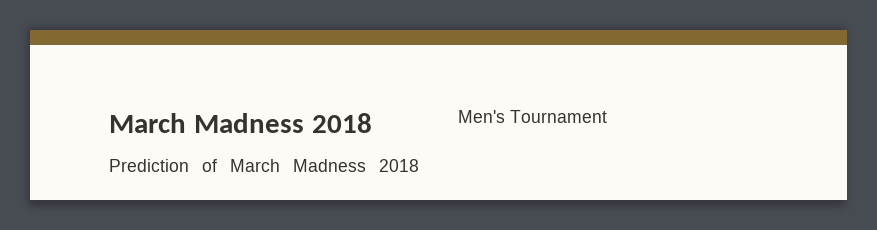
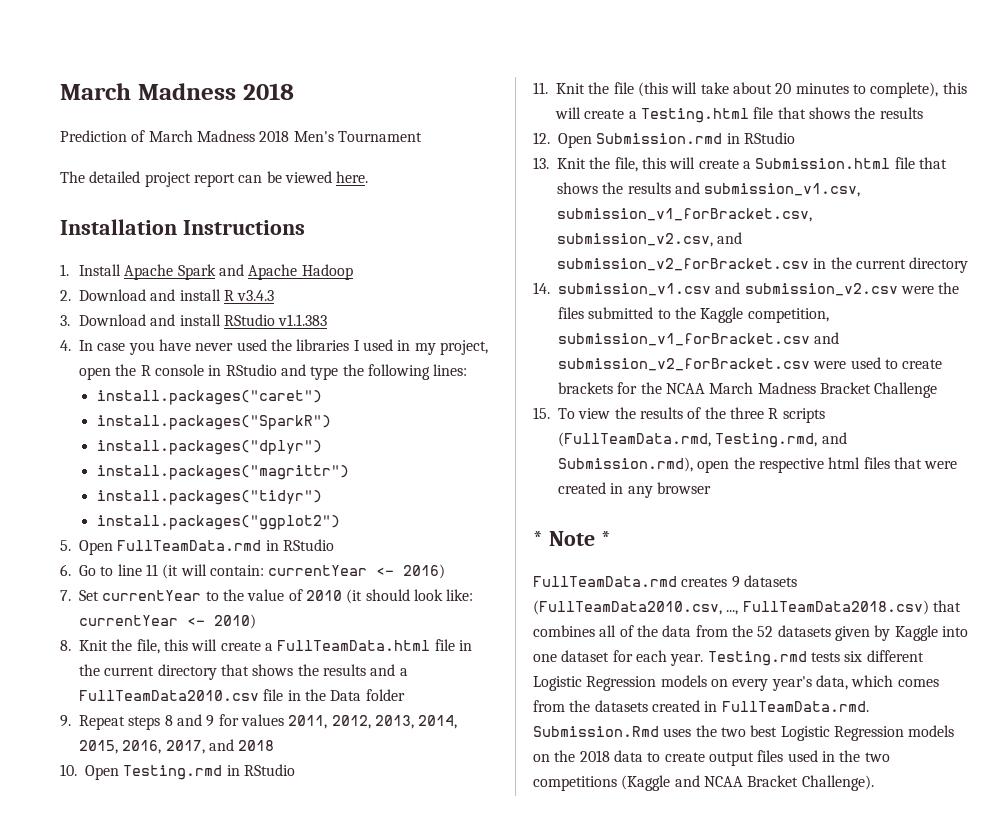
(607, 116) none -> [60,171,369,187] [60,219,305,235] [60,264,353,280] [60,289,275,301] [60,314,328,326] [60,339,488,355] [79,364,468,380] [96,390,322,405] [96,415,331,430] [96,440,322,455] [96,465,349,480] [96,490,322,505] [96,515,340,530] [60,539,334,555] [60,564,446,579] [60,589,474,604] [79,614,256,629] [60,639,472,654] [79,664,408,680] [79,689,405,701] [60,714,458,730] [79,739,275,754] [60,764,295,780] [533,82,967,98] [555,107,923,123] [533,132,795,148] [533,157,947,172] [557,182,861,197] [557,208,812,222] [557,232,743,247] [557,257,969,273] [533,282,960,296] [558,307,829,323] [558,332,840,346] [558,357,943,371] [558,382,938,398] [533,407,825,423] [558,432,847,448] [558,457,958,473] [558,482,711,498] [533,531,611,546] [533,575,797,588] [533,600,961,615] [533,625,968,641] [533,650,924,666] [533,675,939,691] [533,700,869,712] [533,725,955,741] [533,750,890,766] [533,775,874,791] // The detailed project report can be viewed here. // Installation Instructions // 1. Install Apache Spark and Apache Hadoop // 2. Download and install R v3.4.3 // 3. Download and install RStudio v1.1.383 // 4. In case you have never used the libraries I used in my project, open the R console in RStudio and type the following lines: // install.packages("caret") // install.packages("SparkR") // install.packages("dplyr") // install.packages("magrittr") // install.packages("tidyr") // install.packages("ggplot2") // 5. Open FullTeamData.rmd in RStudio // 6. Go to line 11 (it will contain: currentYear <- 2016) // 7. Set currentYear to the value of 2010 (it should look like: currentYear <- 2010) // 8. Knit the file, this will create a FullTeamData.html file in the current directory that shows the results and a FullTeamData2010.csv file in the Data folder // 9. Repeat steps 8 and 9 for values 2011, 2012, 2013, 2014, 2015, 2016, 2017, and 2018 // 10. Open Testing.rmd in RStudio // 11. Knit the file (this will take about 20 minutes to complete), this will create a Testing.html file that shows the results // 12. Open Submission.rmd in RStudio // 13. Knit the file, this will create a Submission.html file that shows the results and submission_v1.csv, submission_v1_forBracket.csv, submission_v2.csv, and submission_v2_forBracket.csv in the current directory // 14. submission_v1.csv and submission_v2.csv were the files submitted to the Kaggle competition, submission_v1_forBracket.csv and submission_v2_forBracket.csv were used to create brackets for the NCAA March Madness Bracket Challenge // 15. To view the results of the three R scripts (FullTeamData.rmd, Testing.rmd, and Submission.rmd), open the respective html files that were created in any browser // * Note * // FullTeamData.rmd creates 9 datasets (FullTeamData2010.csv, ..., FullTeamData2018.csv) that combines all of the data from the 52 datasets given by Kaggle into one dataset for each year. Testing.rmd tests six different Logistic Regression models on every year's data, which comes from the datasets created in FullTeamData.rmd. Submission.Rmd uses the two best Logistic Regression models on the 2018 data to create output files used in the two competitions (Kaggle and NCAA Bracket Challenge).

